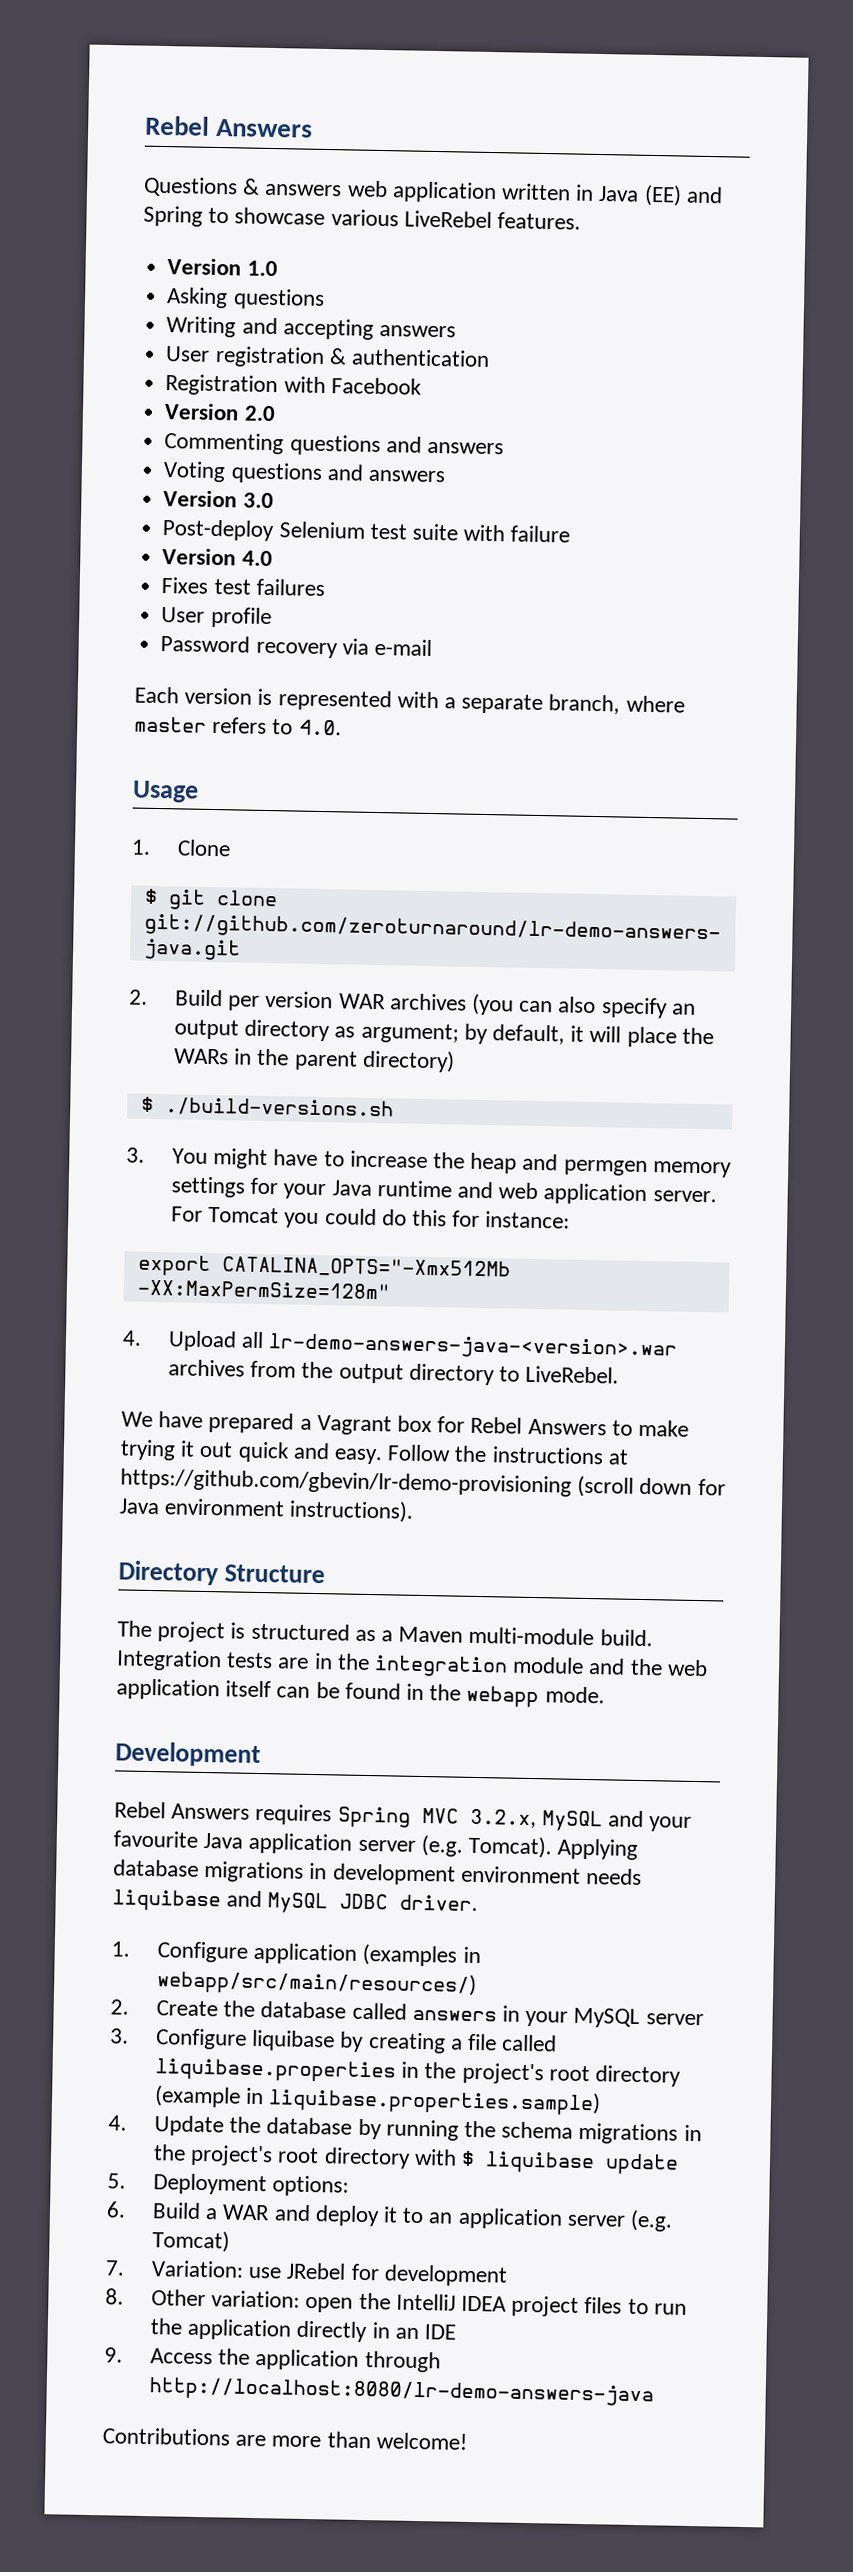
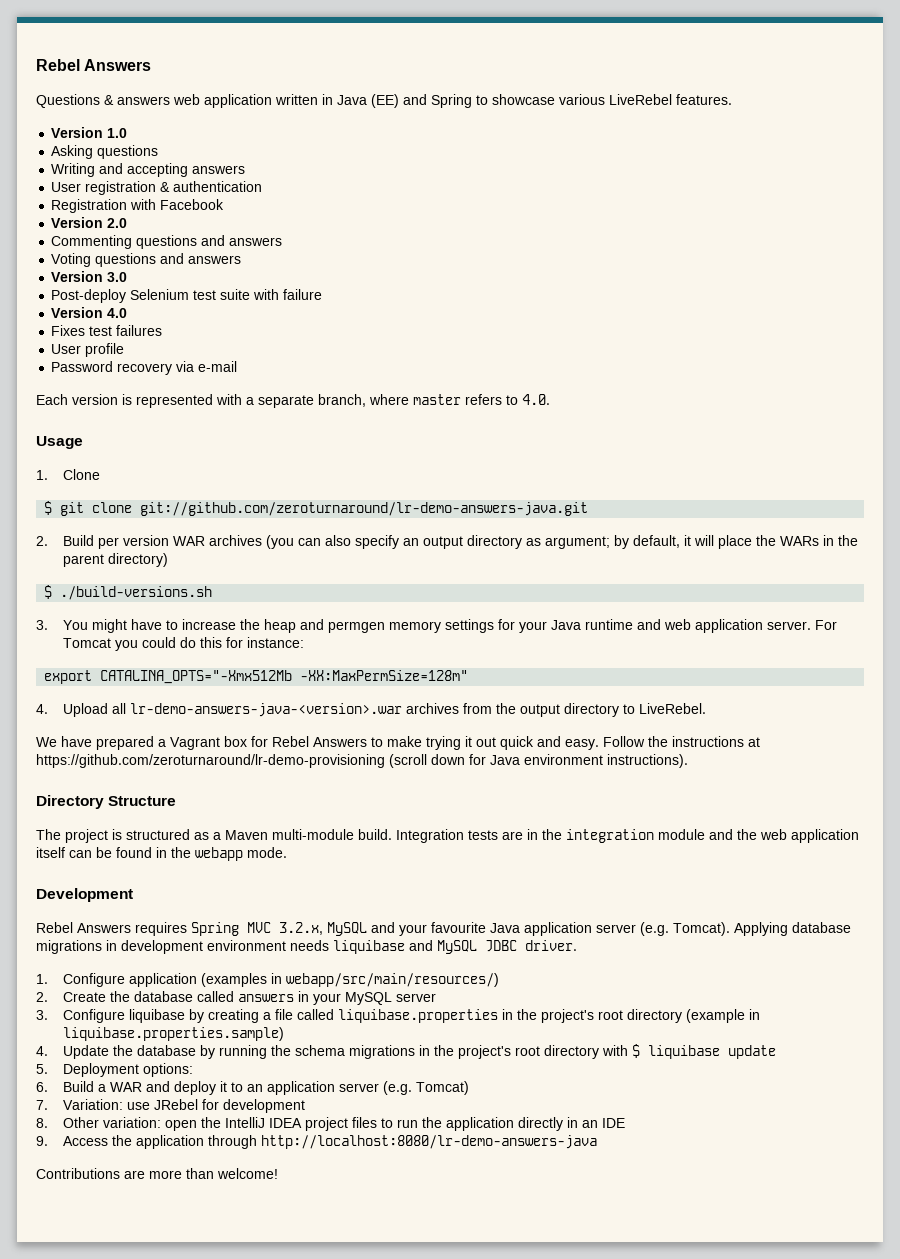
[120,1468,572,1497] https://github.com/gbevin/lr-demo-provisioning -> [36,754,385,768] https://github.com/zeroturnaround/lr-demo-provisioning

